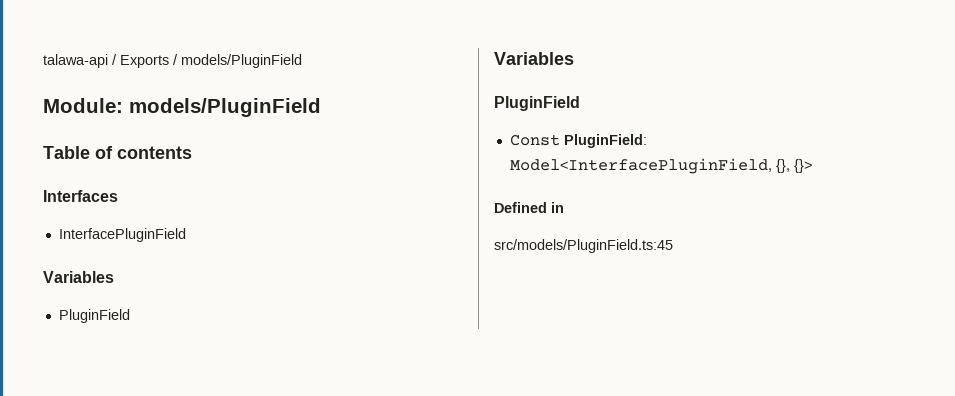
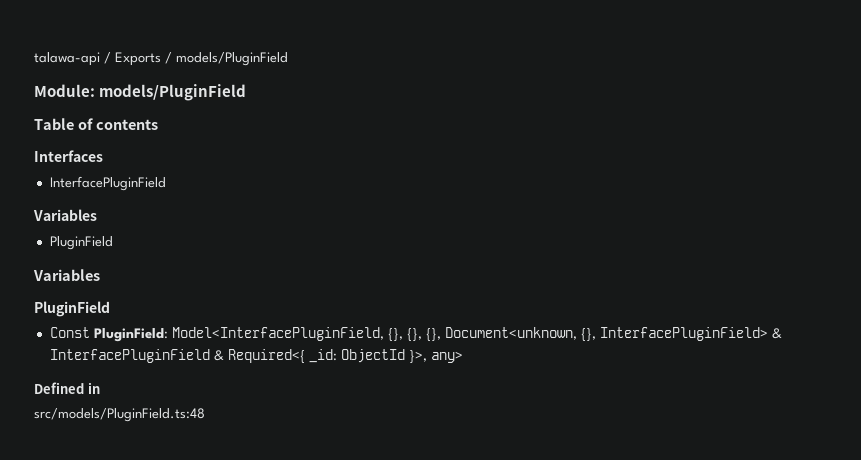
[793,159,812,173] {}> -> [406,327,782,342] [49,349,463,364] {}, {}, Document<unknown, {}, InterfacePluginField> & InterfacePluginField & Required<{ _id: ObjectId }>, any>
[494,239,673,253] src/models/PluginField.ts:45 -> [34,408,205,422] src/models/PluginField.ts:48

